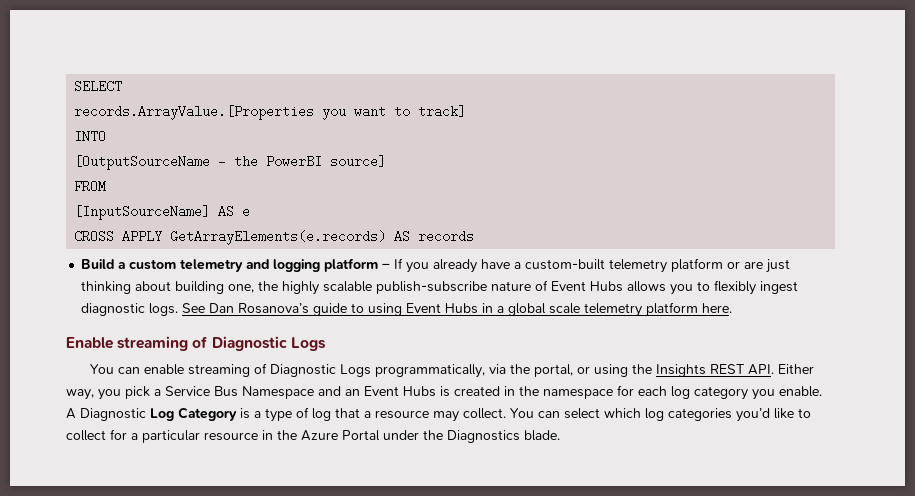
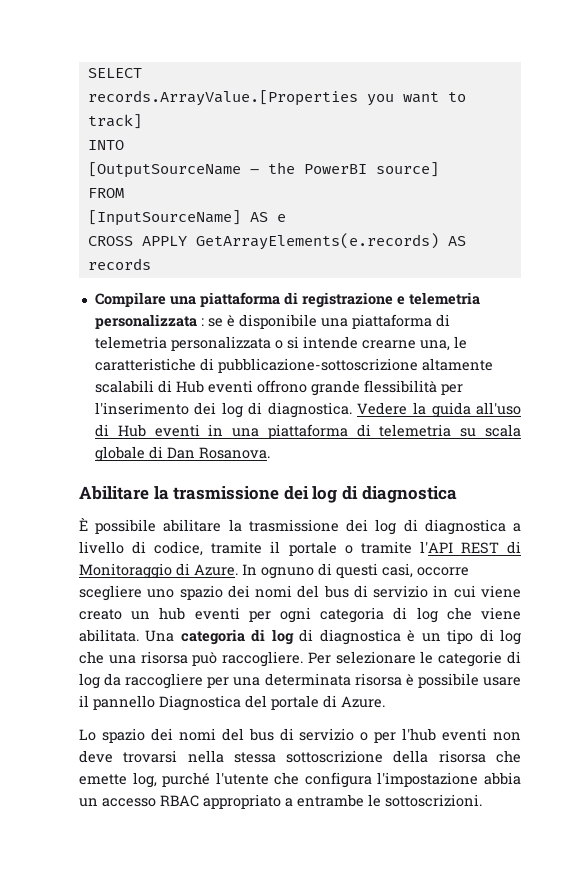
[81,258,791,273] [81,280,799,295] [81,302,733,317] [66,336,326,351] [90,363,815,378] [66,385,822,400] [66,407,811,422] [66,429,560,443] Build a custom telemetry and logging platform – If you already have a custom-built telemetry platform or are just thinking about building one, the highly scalable publish-subscribe nature of Event Hubs allows you to flexibly ingest diagnostic logs. See Dan Rosanova’s guide to using Event Hubs in a global scale telemetry platform here. // Enable streaming of Diagnostic Logs // You can enable streaming of Diagnostic Logs programmatically, via the portal, or using the Insights REST API. Either way, you pick a Service Bus Namespace and an Event Hubs is created in the namespace for each log category you enable. A Diagnostic Log Category is a type of log that a resource may collect. You can select which log categories you’d like to collect for a particular resource in the Azure Portal under the Diagnostics blade. -> [94,292,480,308] [94,314,450,329] [94,336,467,351] [94,358,493,373] [94,380,463,396] [94,402,522,418] [94,424,522,439] [94,446,270,462] [79,486,457,503] [79,518,521,535] [79,541,522,556] [79,563,469,579] [79,585,521,601] [79,607,521,623] [79,629,521,645] [79,651,521,667] [79,673,521,689] [79,695,385,711] [79,728,521,743] [79,750,521,763] [79,772,521,788] [79,794,482,809] Compilare una piattaforma di registrazione e telemetria personalizzata : se è disponibile una piattaforma di telemetria personalizzata o si intende crearne una, le caratteristiche di pubblicazione-sottoscrizione altamente scalabili di Hub eventi offrono grande flessibilità per l'inserimento dei log di diagnostica. Vedere la guida all'uso di Hub eventi in una piattaforma di telemetria su scala globale di Dan Rosanova. // Abilitare la trasmissione dei log di diagnostica // È possibile abilitare la trasmissione dei log di diagnostica a livello di codice, tramite il portale o tramite l'API REST di Monitoraggio di Azure. In ognuno di questi casi, occorre scegliere uno spazio dei nomi del bus di servizio in cui viene creato un hub eventi per ogni categoria di log che viene abilitata. Una categoria di log di diagnostica è un tipo di log che una risorsa può raccogliere. Per selezionare le categorie di log da raccogliere per una determinata risorsa è possibile usare il pannello Diagnostica del portale di Azure. // Lo spazio dei nomi del bus di servizio o per l'hub eventi non deve trovarsi nella stessa sottoscrizione della risorsa che emette log, purché l'utente che configura l'impostazione abbia un accesso RBAC appropriato a entrambe le sottoscrizioni.

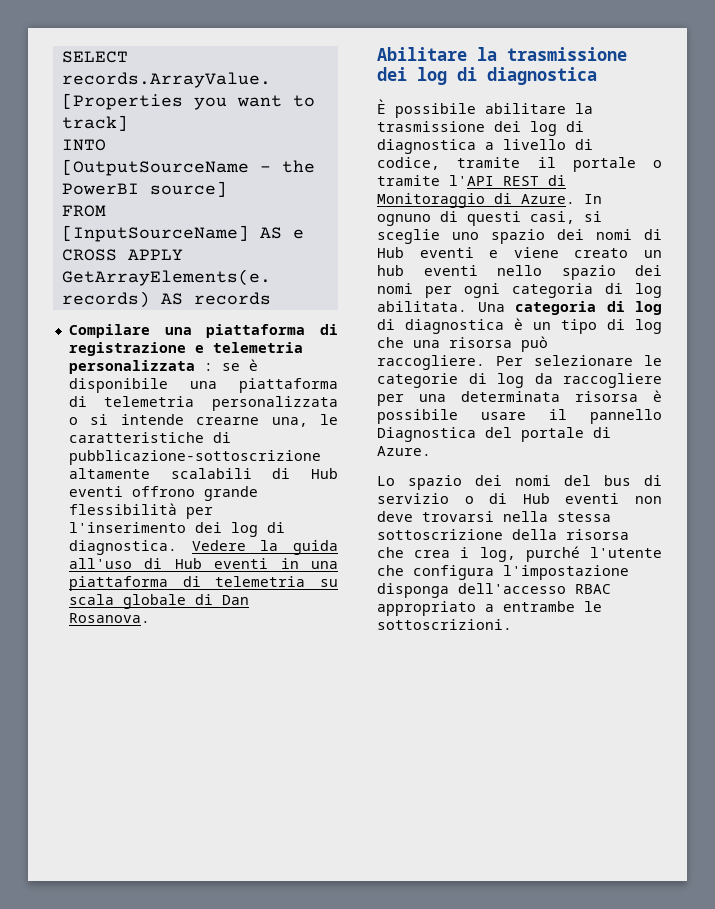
[417,567,469,576] [79,585,142,601] occorre scegliere -> [584,211,602,222] [377,229,440,244] si sceglie
[297,585,476,598] del bus di servizio in cui -> [644,229,662,240] [377,247,499,258] di Hub eventi e
(240, 613) none -> [497,265,662,280] [377,283,413,294] nello spazio dei nomi
[446,607,521,620] che viene -> (662, 290) none
[374,728,437,743] per l'hub -> [489,493,550,504] di Hub
[79,774,127,785] emette -> [414,547,470,558] crea i
[484,772,521,785] [79,798,156,807] abbia un accesso -> [377,583,566,598] disponga dell'accesso

